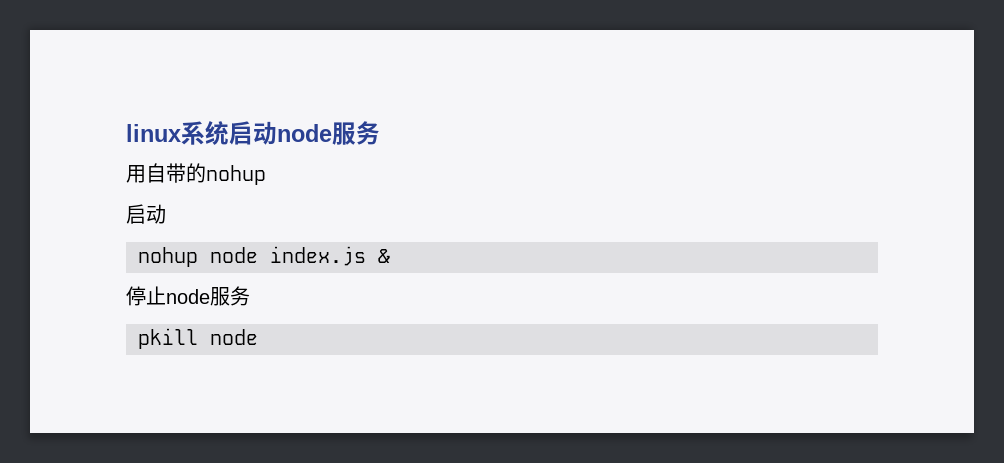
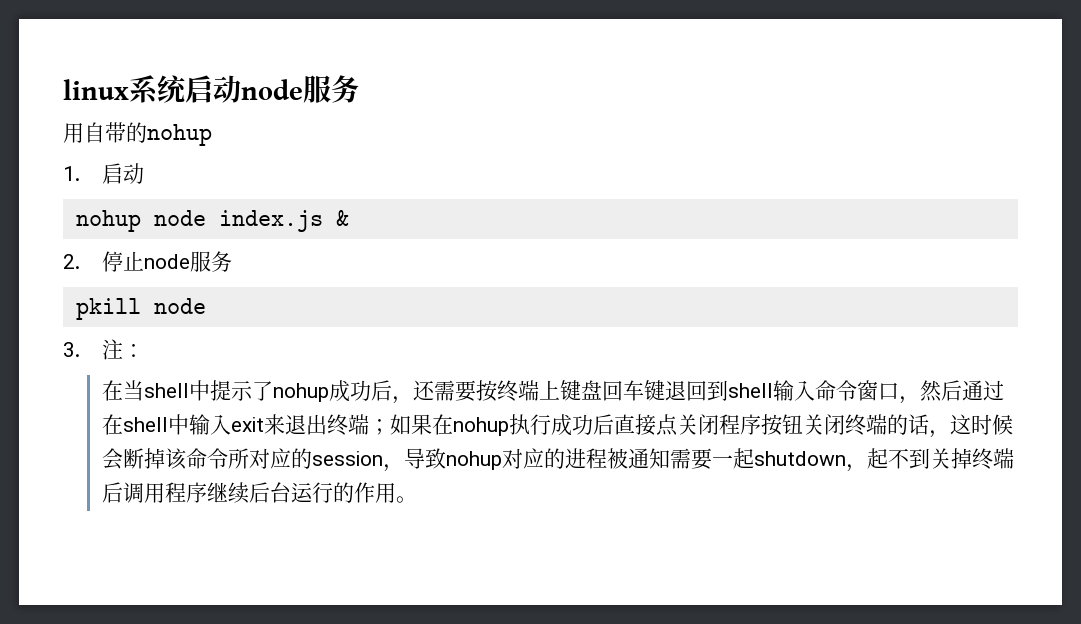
(266, 175) none -> [63,166,80,181] 1.
(390, 256) none -> [63,254,80,269] 2.
(258, 337) none -> [63,339,144,360] [101,380,1004,404] [101,414,1013,438] [101,448,1014,472] [101,482,417,504] // 3.注： // 在当shell中提示了nohup成功后，还需要按终端上键盘回车键退回到shell输入命令窗口，然后通过在shell中输入exit来退出终端；如果在nohup执行成功后直接点关闭程序按钮关闭终端的话，这时候会断掉该命令所对应的session，导致nohup对应的进程被通知需要一起shutdown，起不到关掉终端后调用程序继续后台运行的作用。

